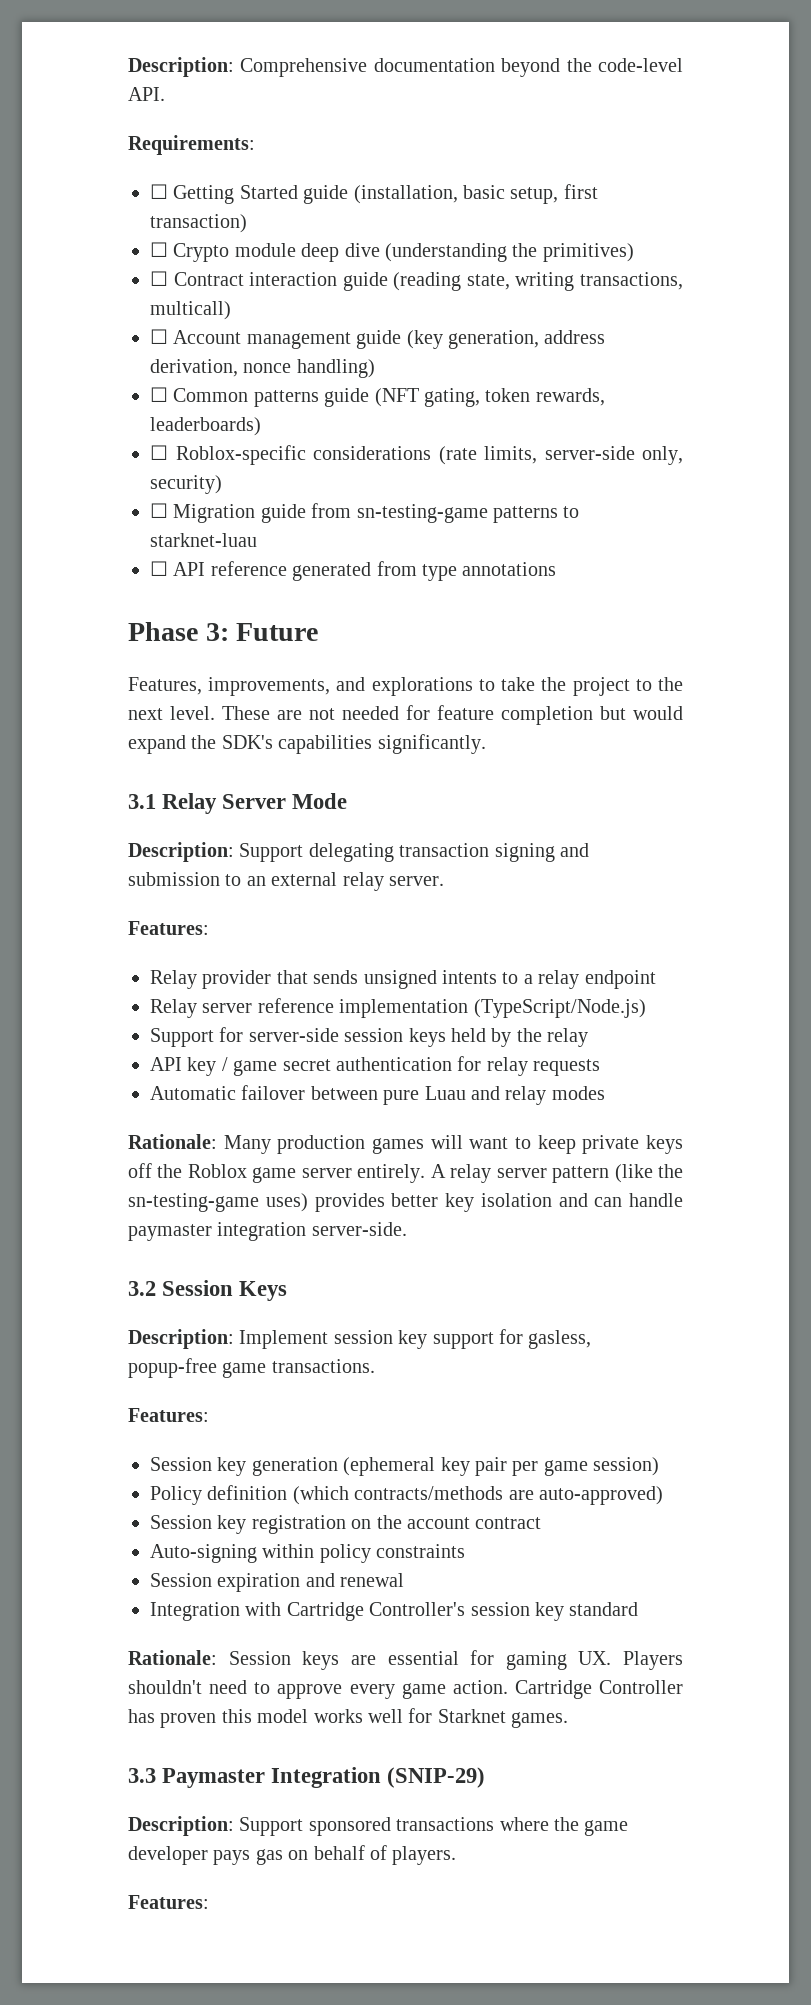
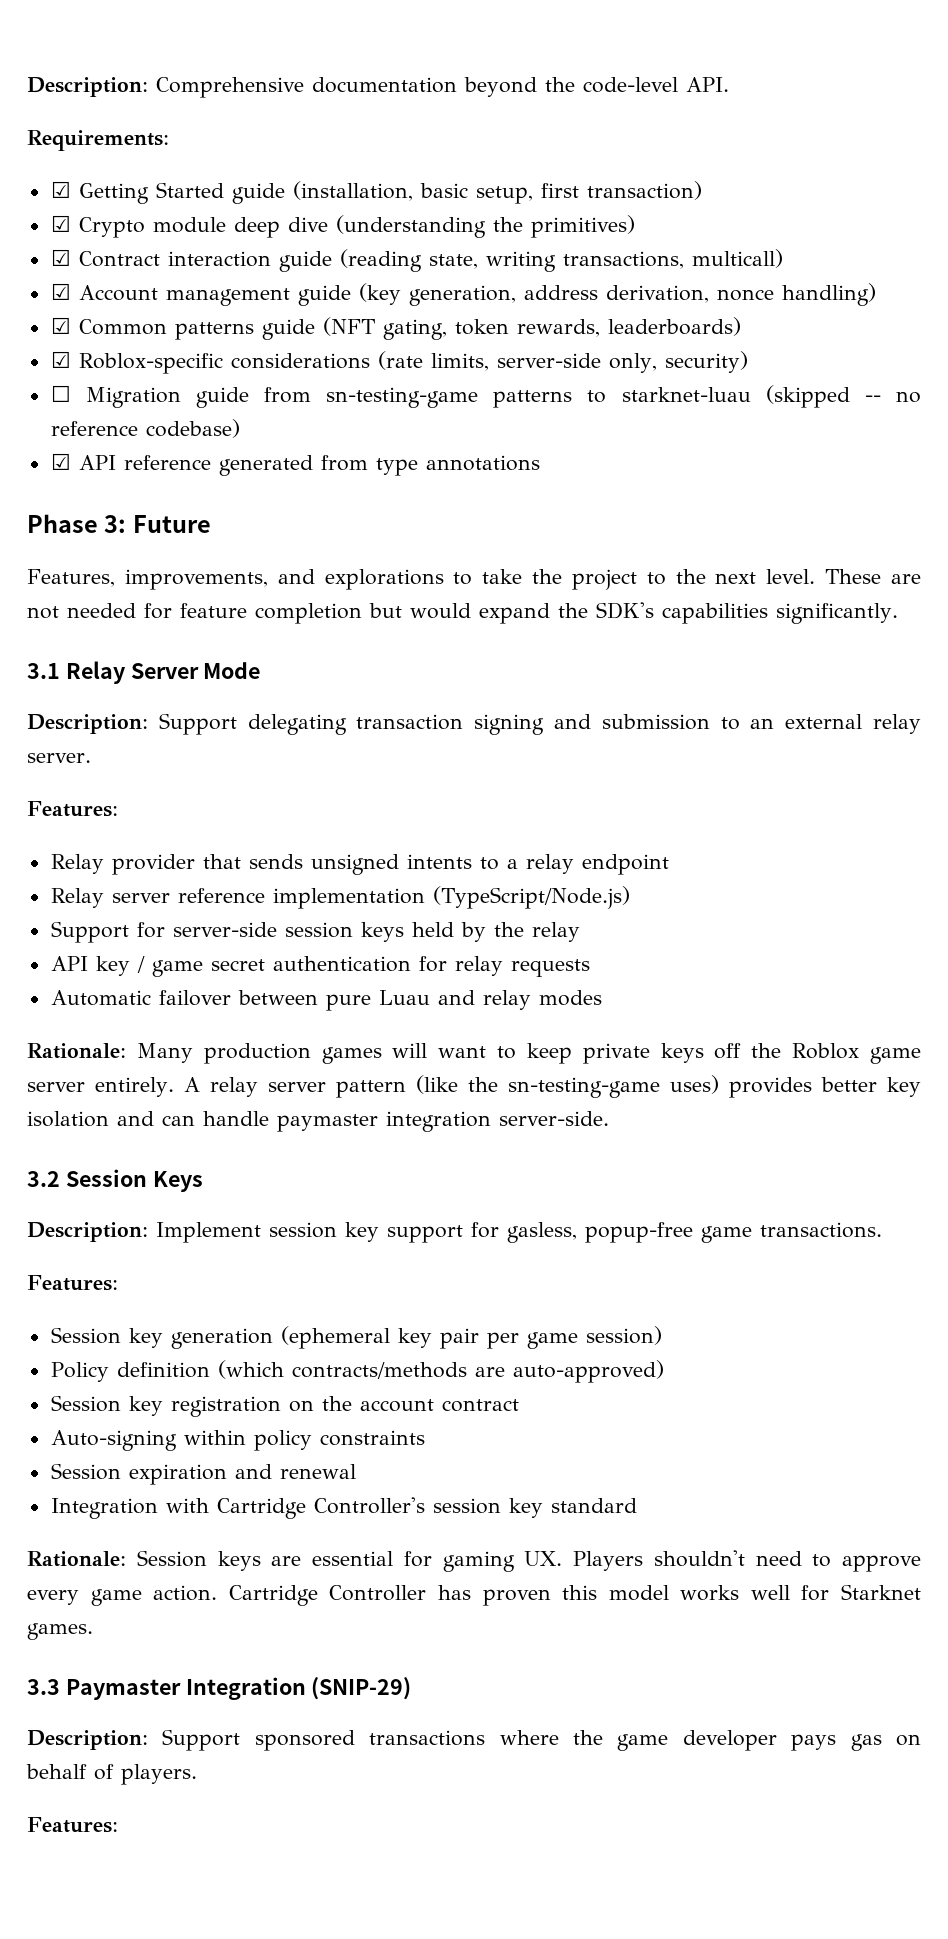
[150,184,168,199] ☐ -> [50,181,71,198] ☑
[150,242,168,257] ☐ -> [50,215,71,232] ☑
[150,271,168,286] ☐ -> [50,249,71,266] ☑
[150,329,168,344] ☐ -> [50,283,71,300] ☑
[150,387,168,402] ☐ -> [50,317,71,334] ☑
[150,445,168,460] ☐ -> [50,351,71,368] ☑
[150,561,168,576] // ☐ -> [765,385,921,408] [50,419,240,438] [50,453,71,470] (skipped -- no reference codebase) // ☑

